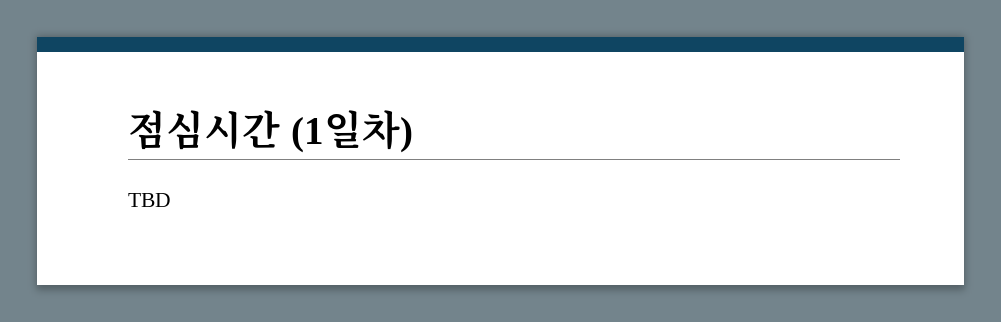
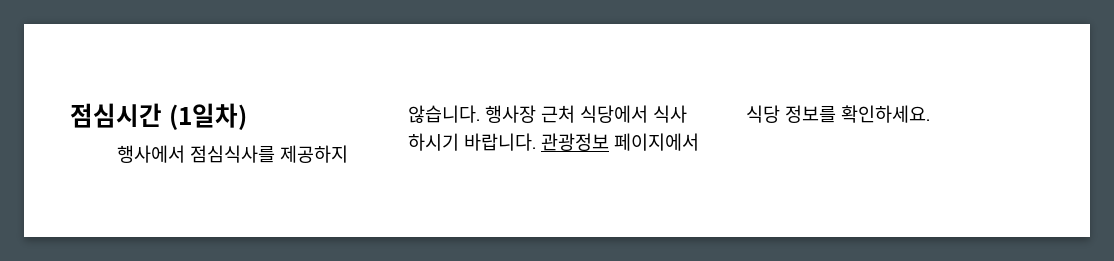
[128,193,171,207] TBD -> [117,145,349,163] [408,105,687,123] [408,133,699,151] [746,105,930,123] 행사에서 점심식사를 제공하지 않습니다. 행사장 근처 식당에서 식사 하시기 바랍니다. 관광정보 페이지에서 식당 정보를 확인하세요.

